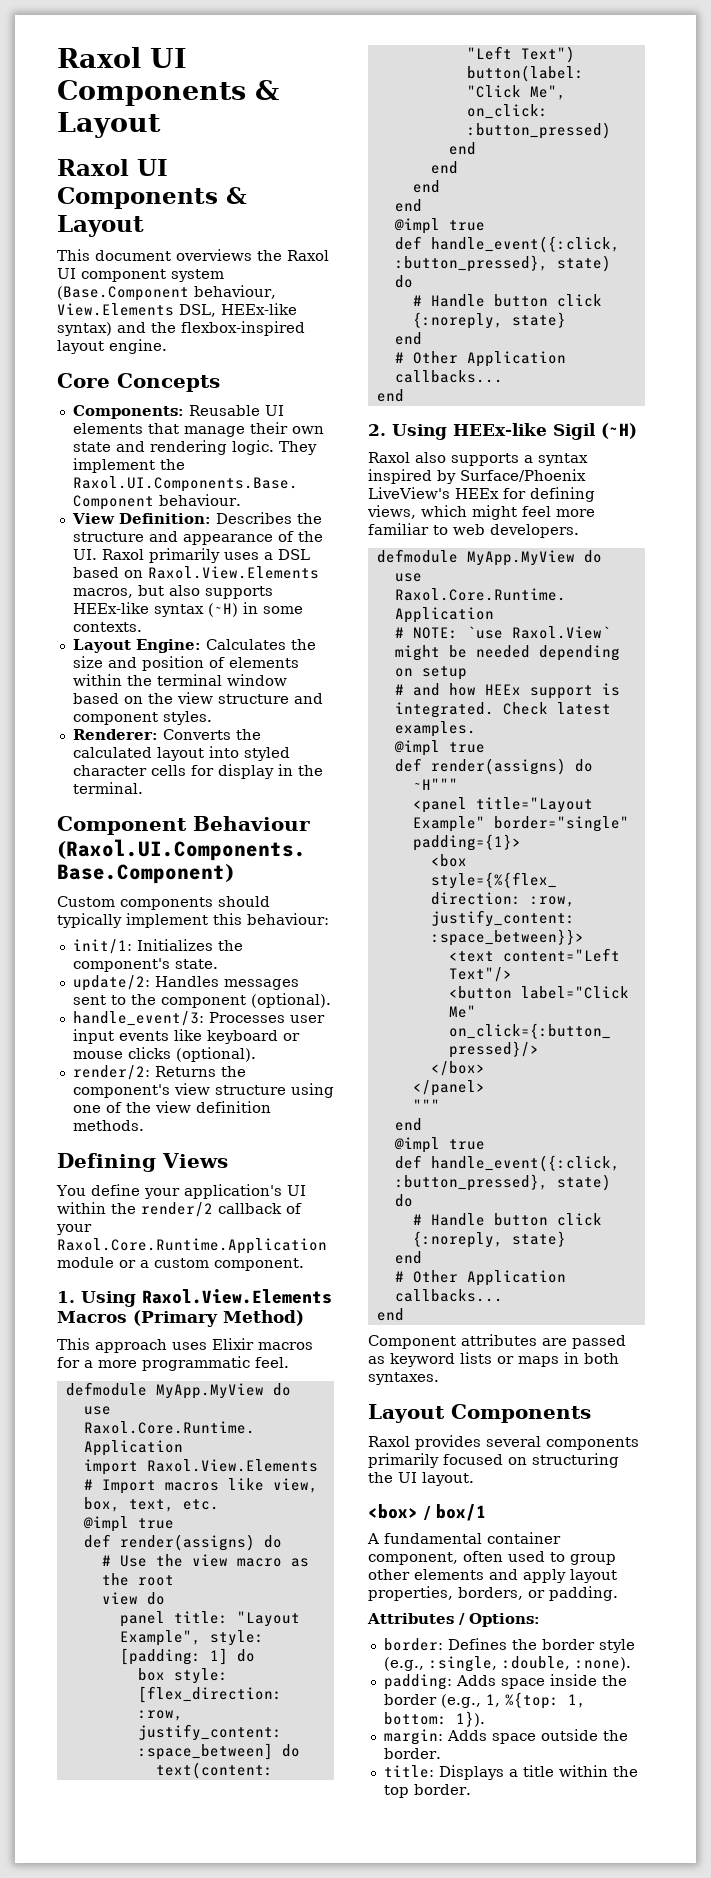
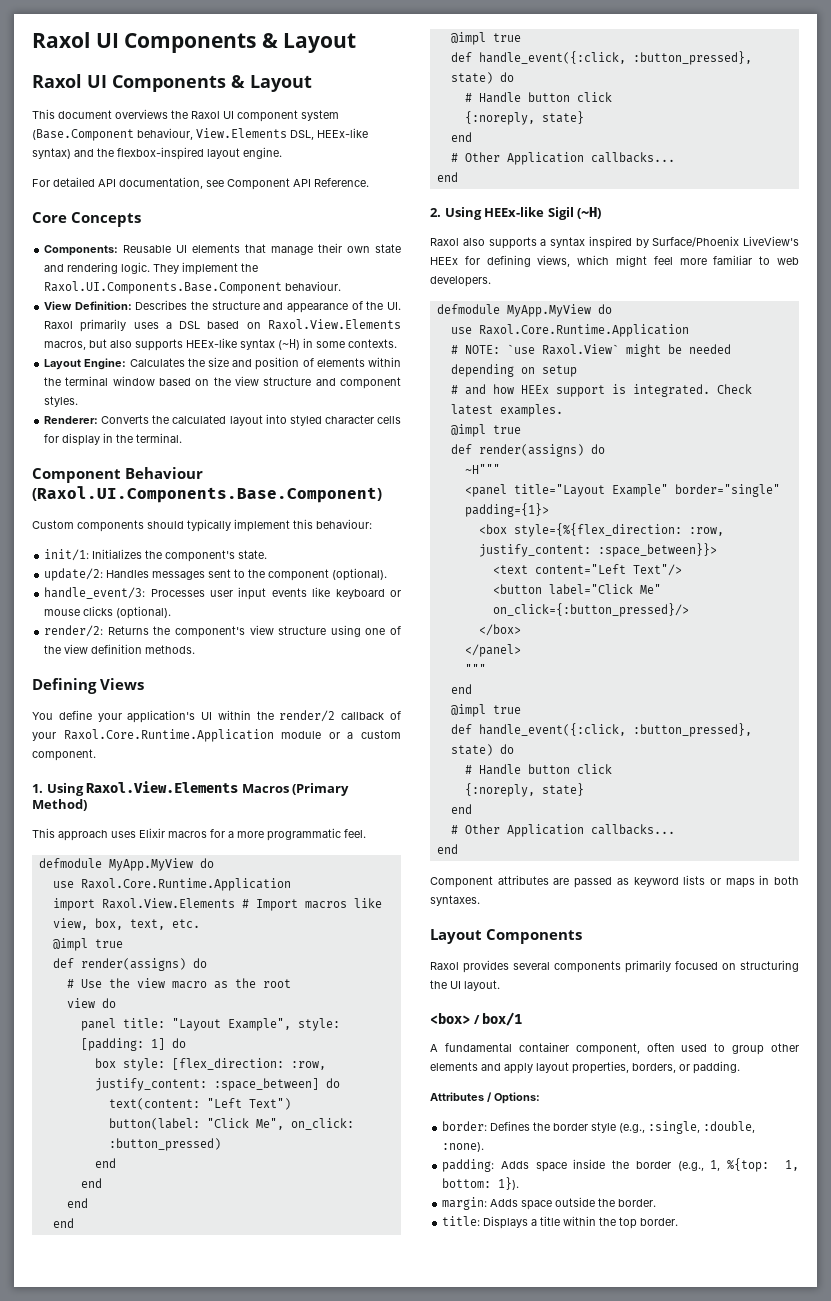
(167, 346) none -> [32,177,369,190] // For detailed API documentation, see Component API Reference.

